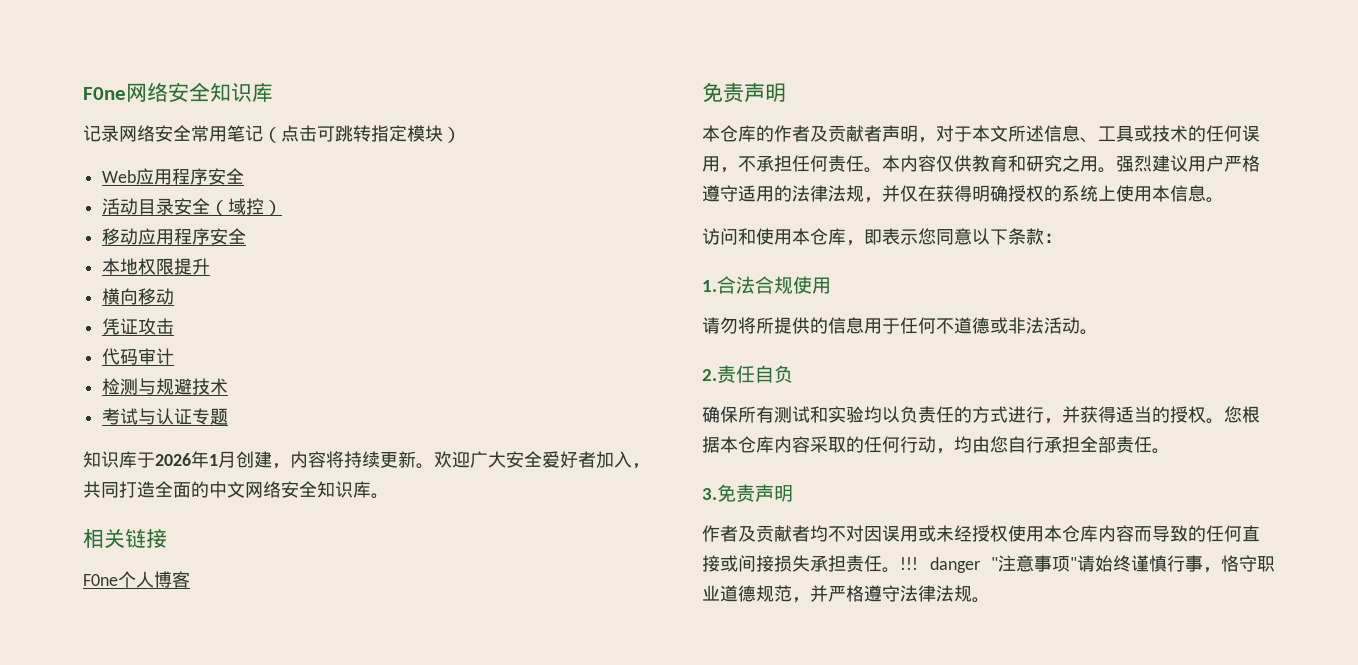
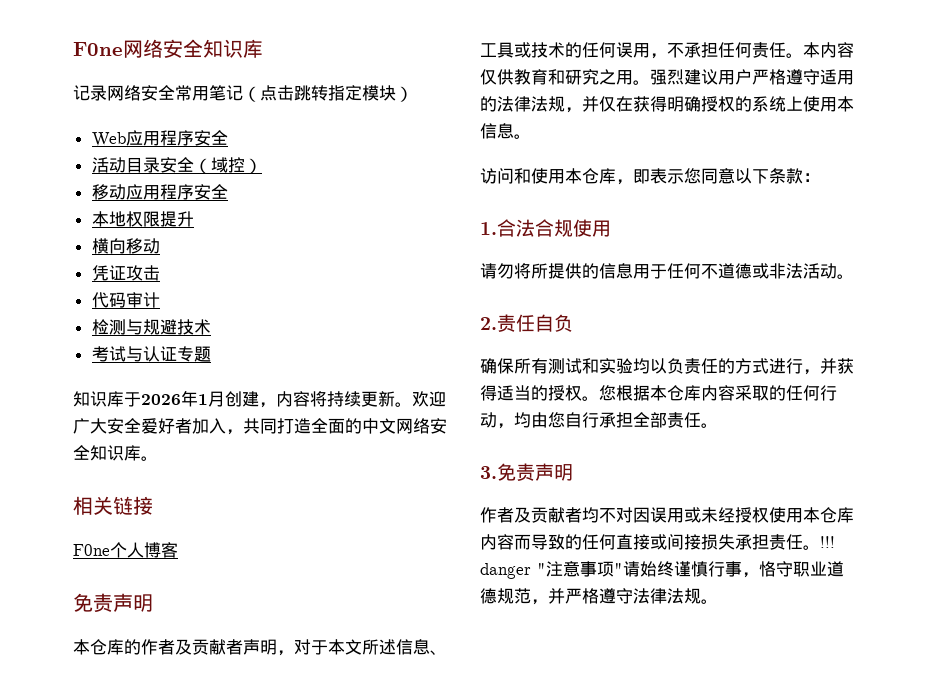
[317,126,335,142] 可 -> (294, 93) none

